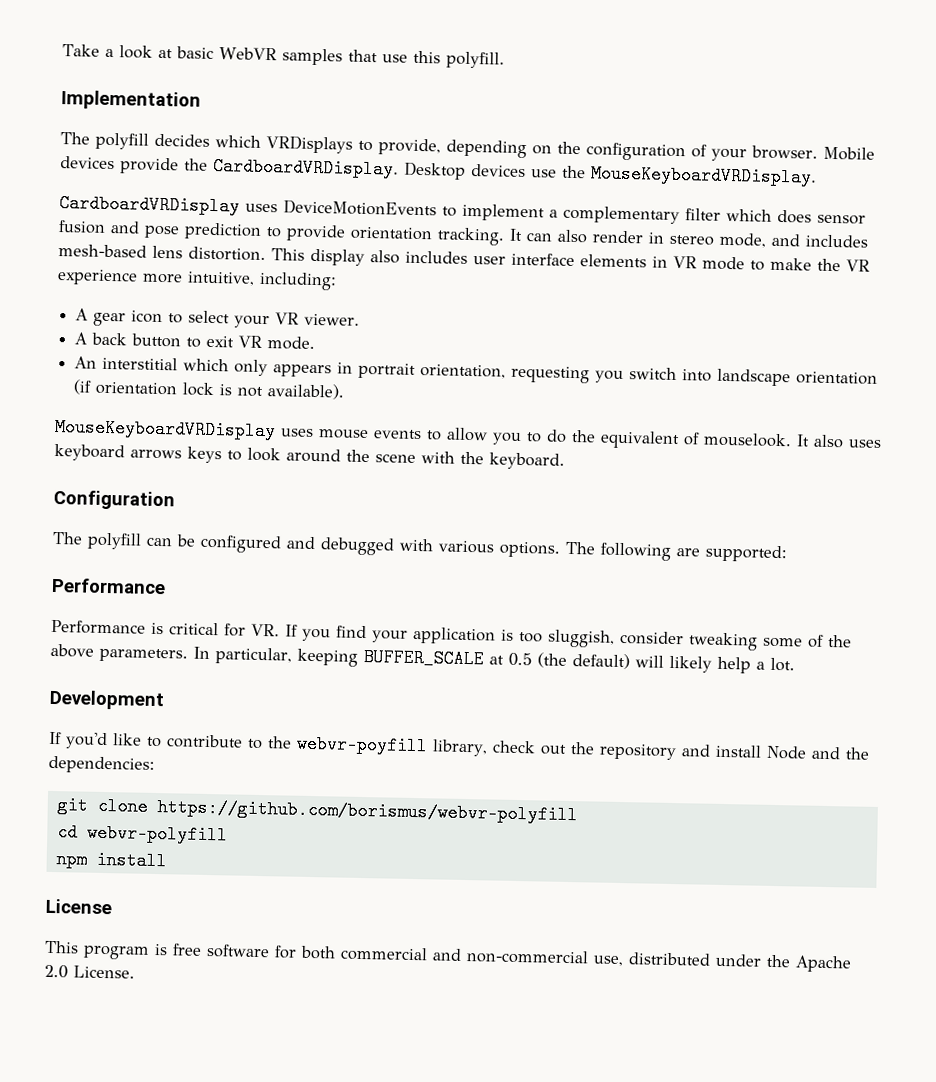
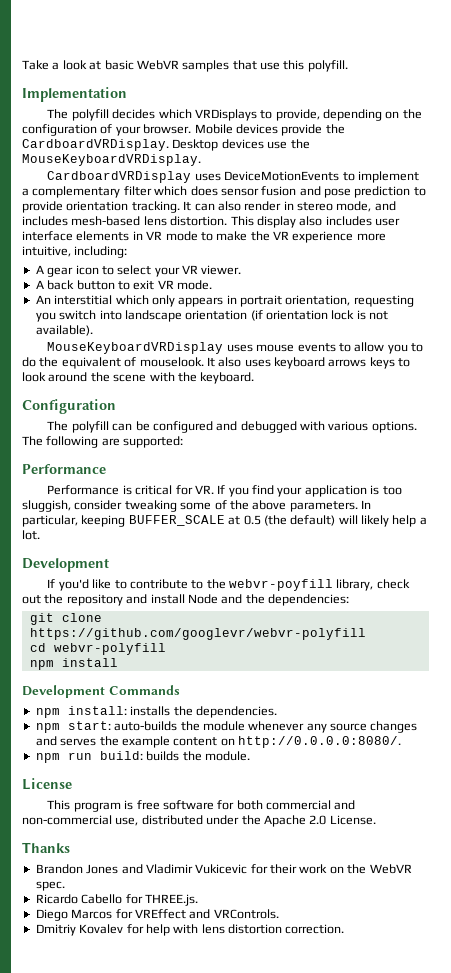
[156,798,578,825] https://github.com/borismus/webvr-polyfill -> [29,628,366,640] https://github.com/googlevr/webvr-polyfill
(167, 860) none -> [22,685,180,698] [35,706,277,718] [35,721,418,733] [35,736,401,748] [35,751,250,763] // Development Commands // npm install: installs the dependencies. // npm start: auto-builds the module whenever any source changes and serves the example content on http://0.0.0.0:8080/. // npm run build: builds the module.
(135, 972) none -> [22,842,70,853] [35,864,412,874] [35,881,65,891] [35,894,198,906] [35,909,279,921] [35,924,345,936] // Thanks // Brandon Jones and Vladimir Vukicevic for their work on the WebVR spec. // Ricardo Cabello for THREE.js. // Diego Marcos for VREffect and VRControls. // Dmitriy Kovalev for help with lens distortion correction.

